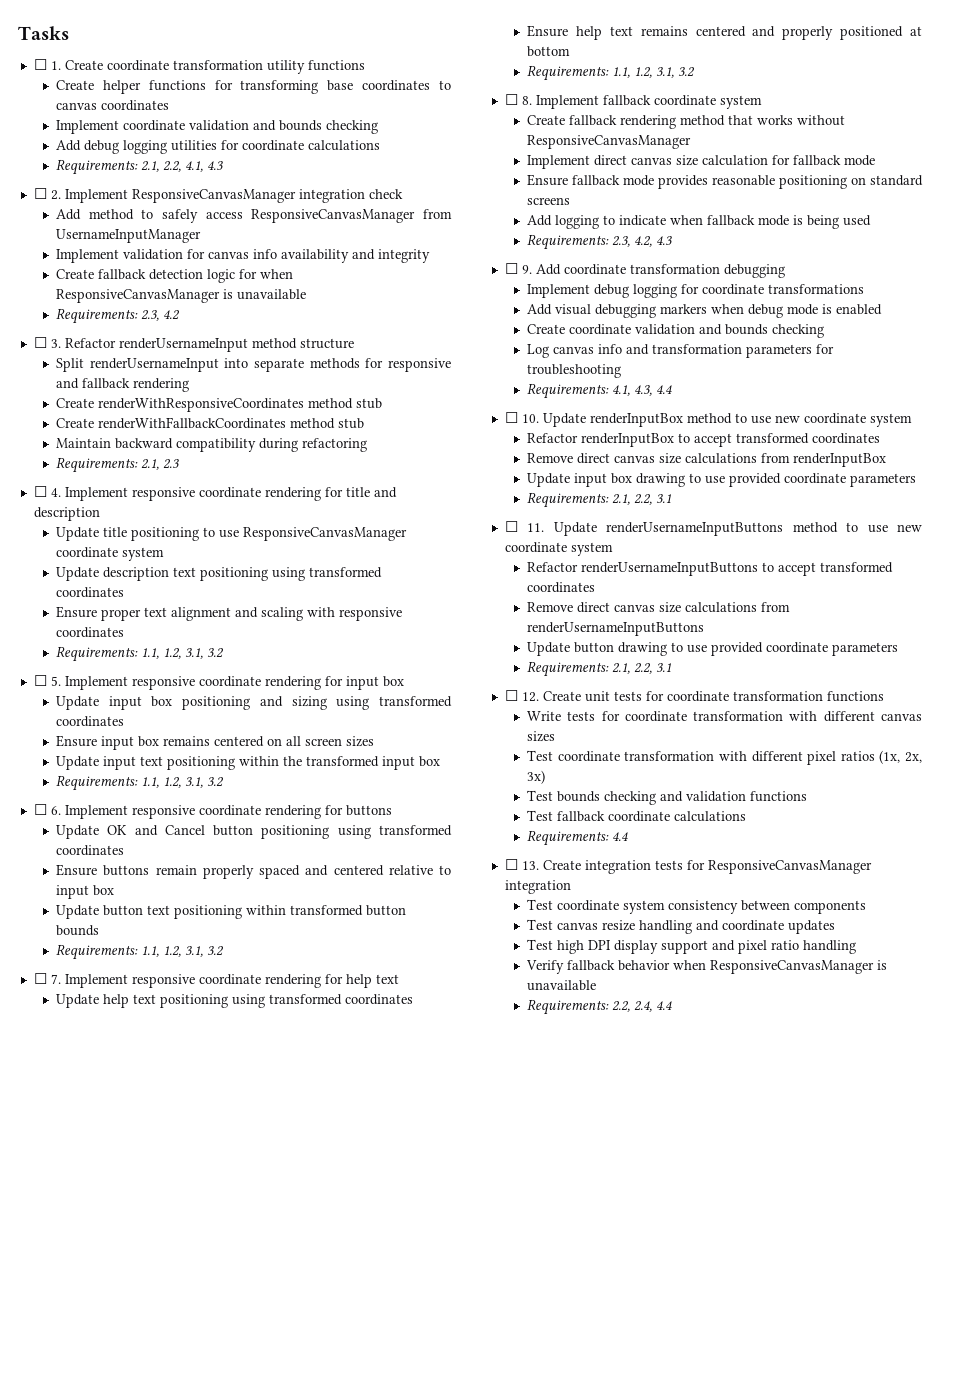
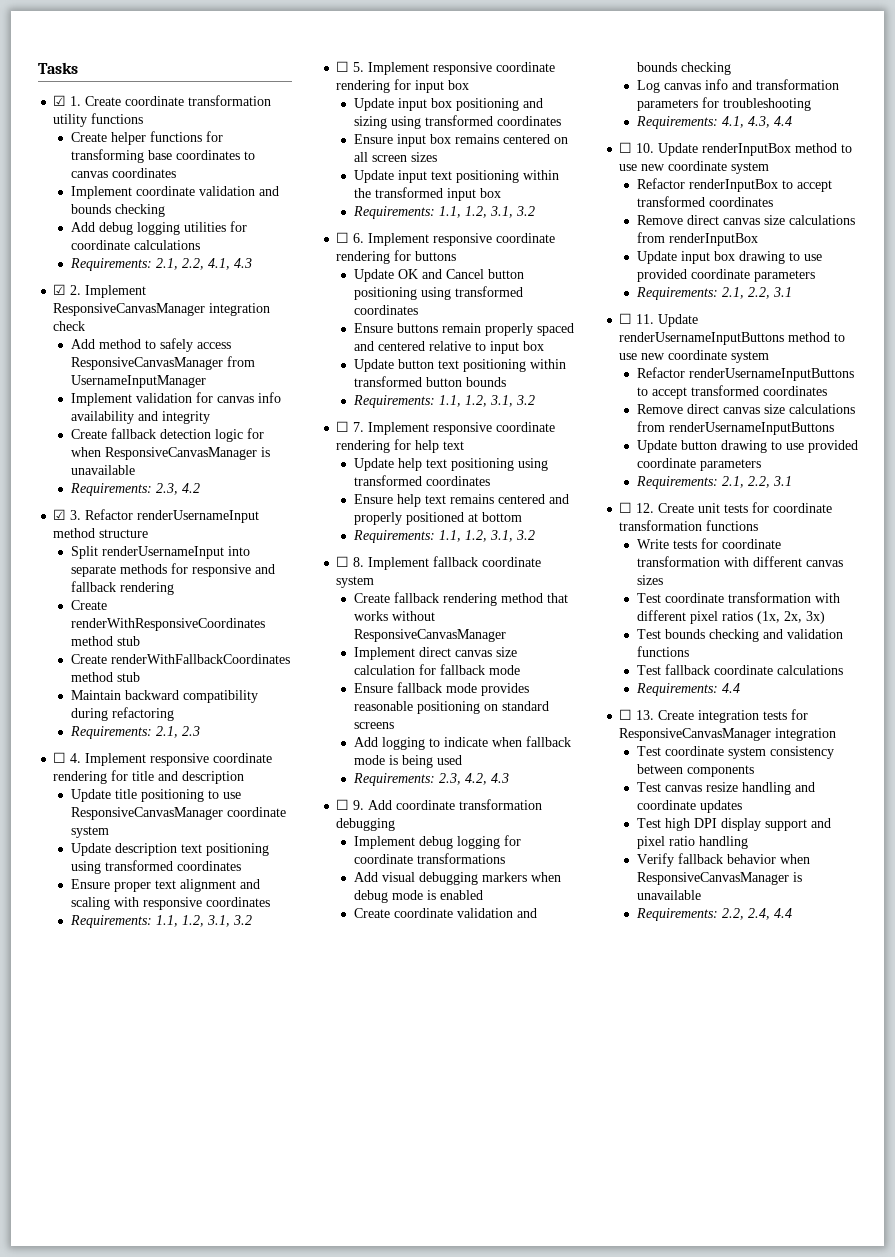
[33,59,47,70] ☐ -> [53,95,67,106] ☑
[33,188,47,199] ☐ -> [53,284,67,295] ☑
[33,337,47,348] ☐ -> [53,509,67,520] ☑

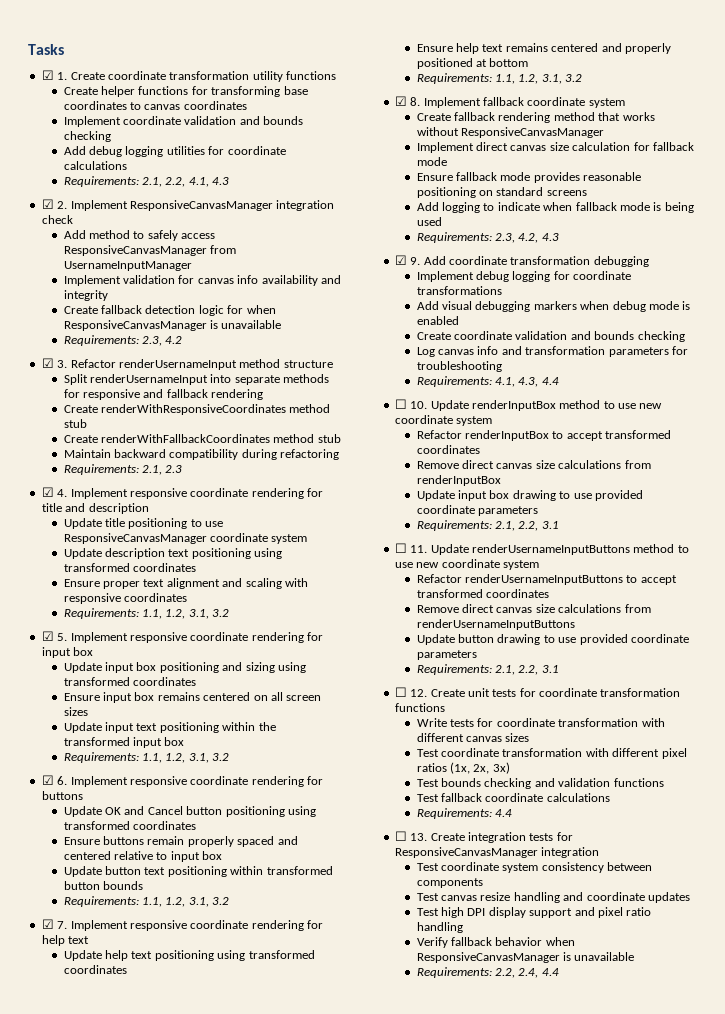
[53,752,67,763] ☐ -> [41,487,54,497] ☑
[336,61,350,72] ☐ -> [41,631,54,641] ☑
[336,232,350,243] ☐ -> [41,775,54,785] ☑
[336,421,350,432] ☐ -> [41,919,54,929] ☑
[336,556,350,567] ☐ -> [394,96,407,106] ☑
[336,799,350,810] ☐ -> [394,255,407,265] ☑

